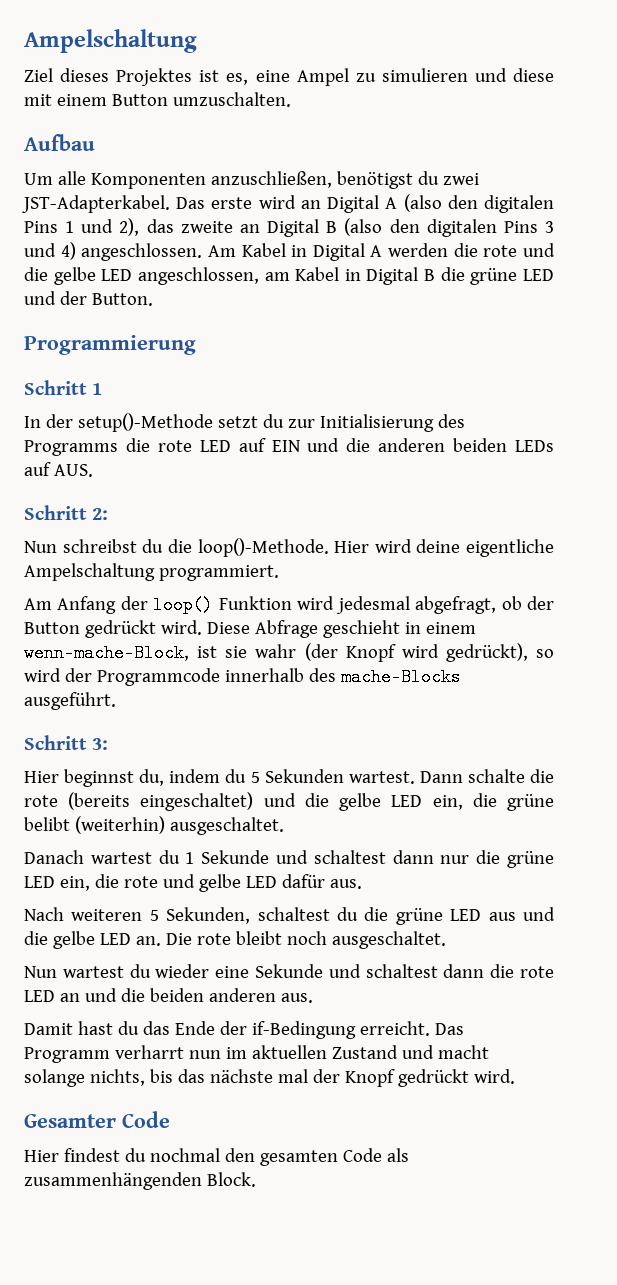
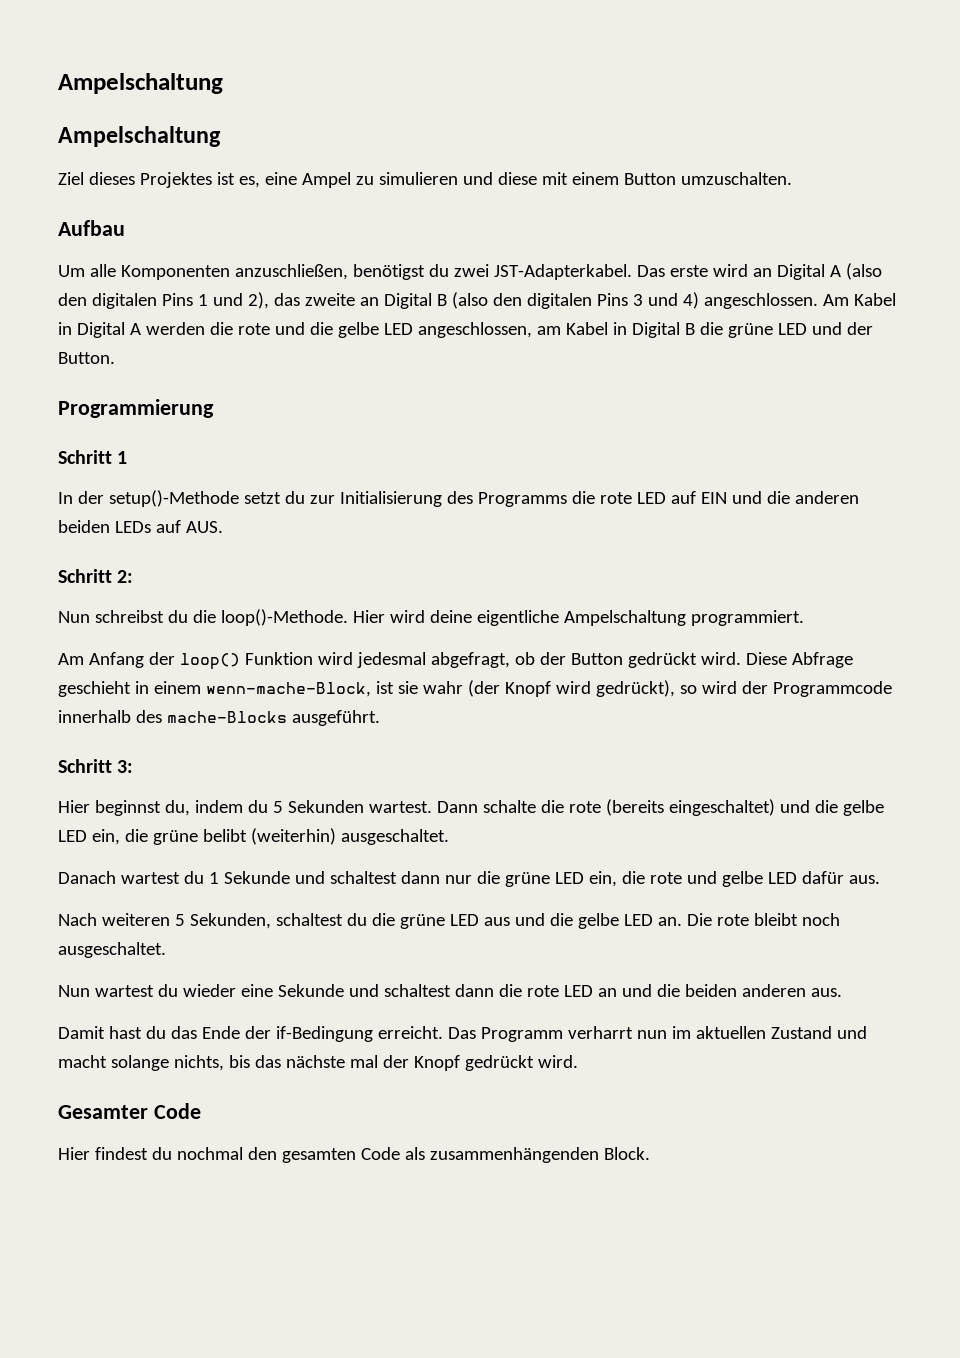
[24,29,197,53] Ampelschaltung -> [58,73,223,94] [58,126,221,147] Ampelschaltung // Ampelschaltung

